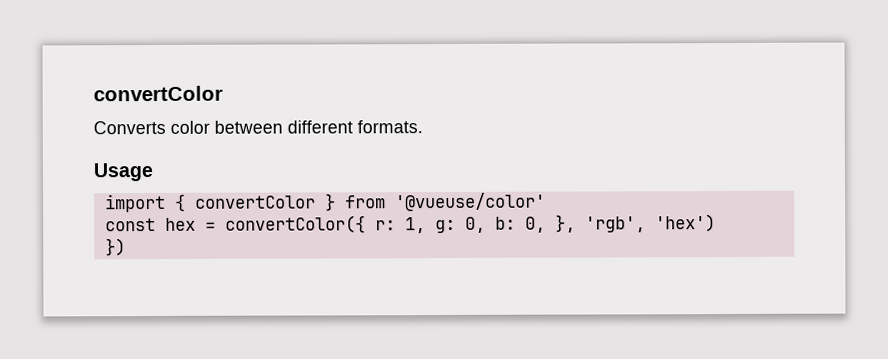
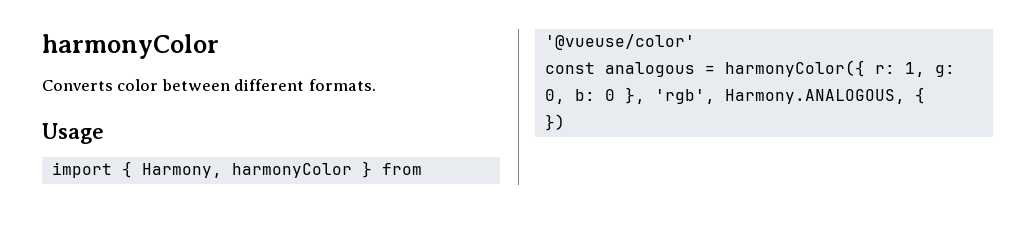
[93,85,223,102] convertColor -> [42,34,219,59] harmonyColor
[194,195,316,209] convertColor -> [141,163,352,178] Harmony, harmonyColor
[164,215,366,234] hex = convertColor({ -> [604,60,865,77] analogous = harmonyColor({
[524,216,546,233] 0, -> [604,89,615,101] 0
[654,214,716,233] 'hex') -> [724,87,925,104] Harmony.ANALOGOUS, {

